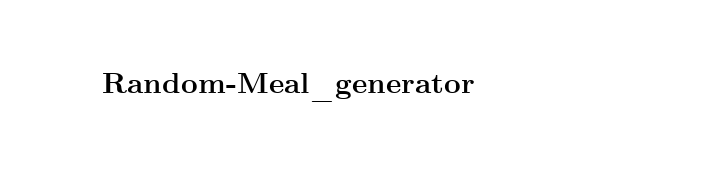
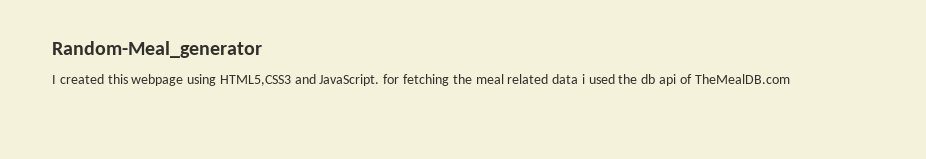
(475, 87) none -> [52,74,790,86] // I created this webpage using HTML5,CSS3 and JavaScript. for fetching the meal related data i used the db api of TheMealDB.com

